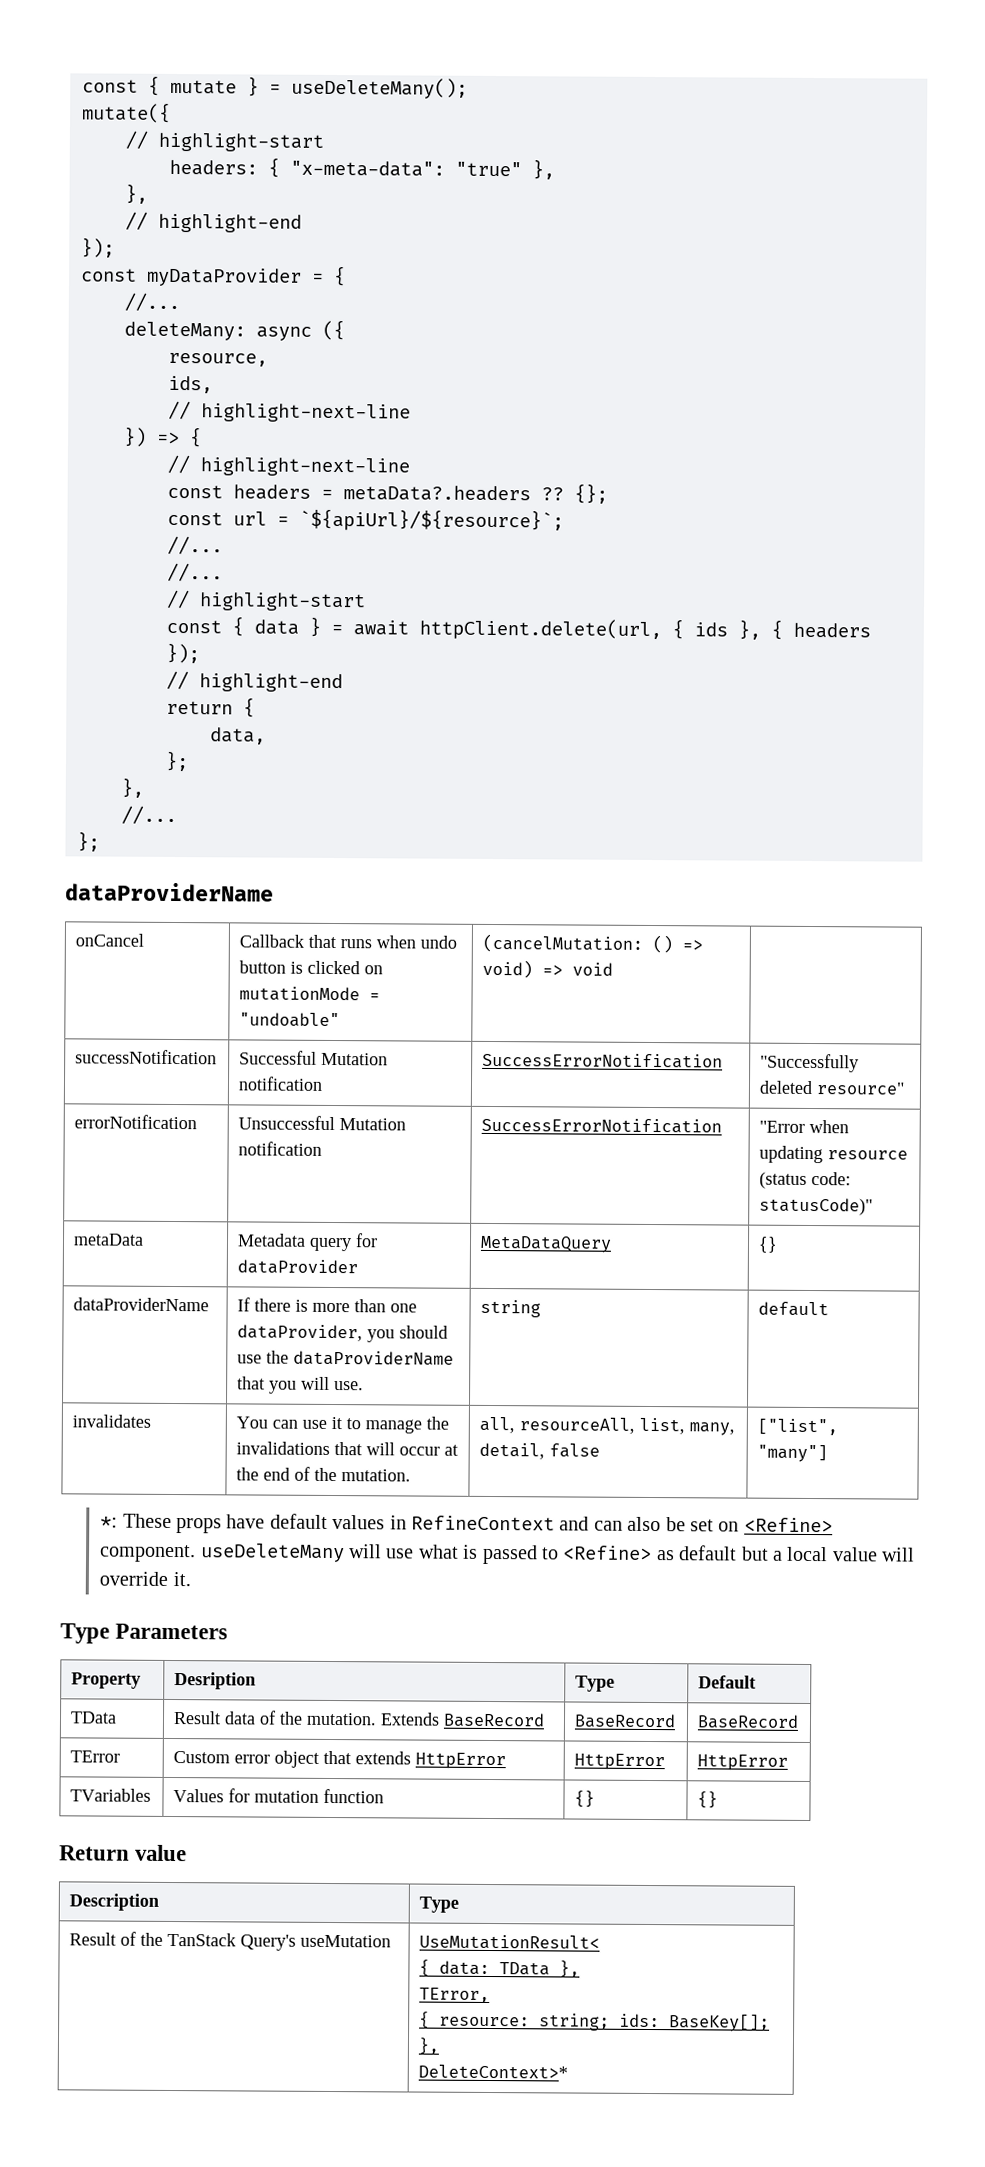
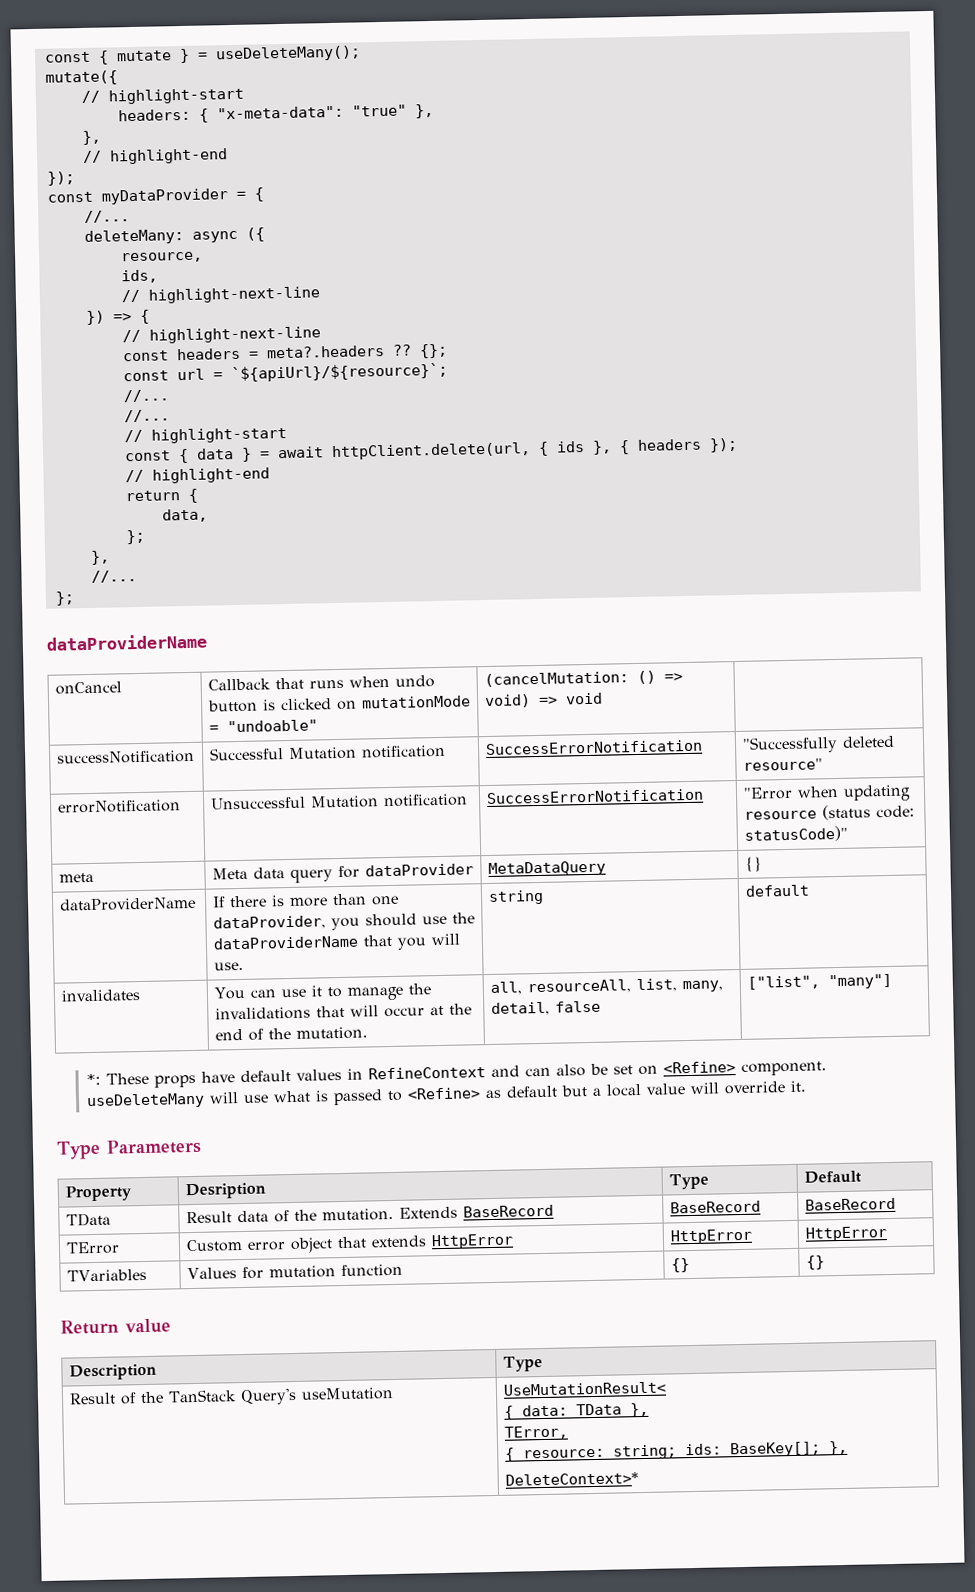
[343,485,531,502] metaData?.headers -> [265,344,385,359] meta?.headers
[73,1233,145,1246] [237,1233,307,1247] metaData | Metadata -> [58,872,94,883] [211,867,285,880] meta | Meta data

